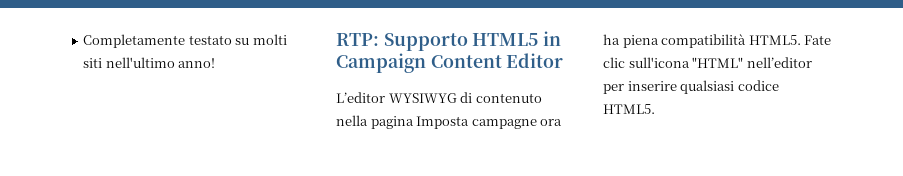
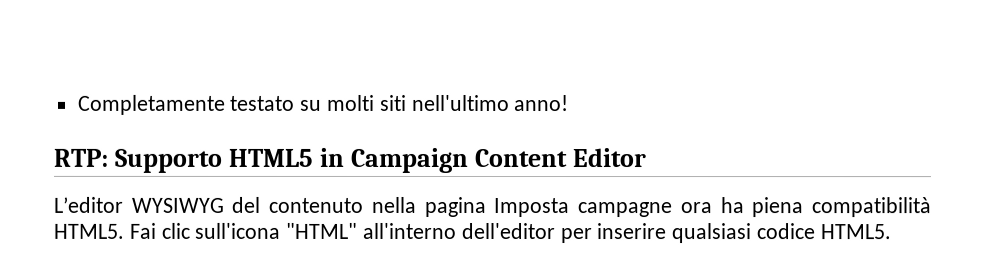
[460,92,473,103] di -> [231,196,261,213] del
[804,35,832,45] Fate -> [128,222,156,239] Fai
[746,57,812,68] nell’editor -> [362,222,555,240] all'interno dell'editor

